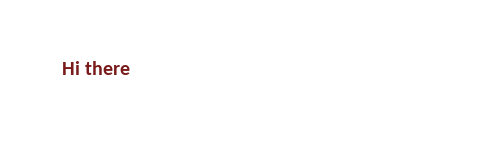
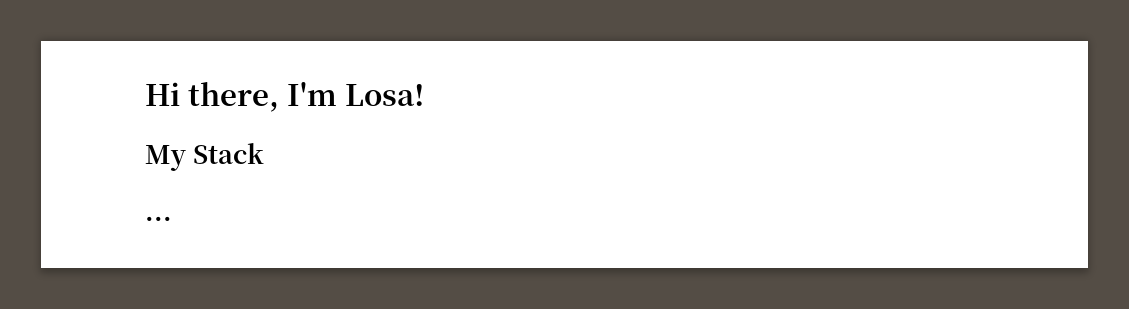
[85,61,131,75] there -> [187,81,424,112] [145,143,264,171] [145,216,172,221] there, I'm Losa! // My Stack // ...

